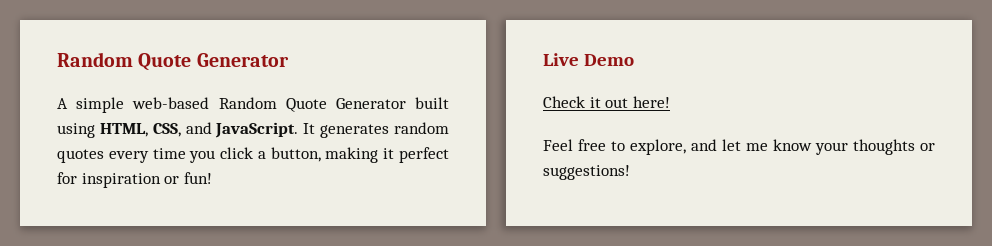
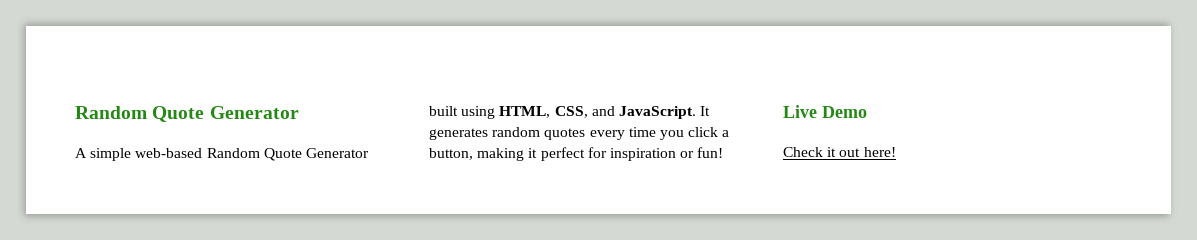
[543,139,935,155] [543,165,630,180] // Feel free to explore, and let me know your thoughts or suggestions! -> (896, 152) none

